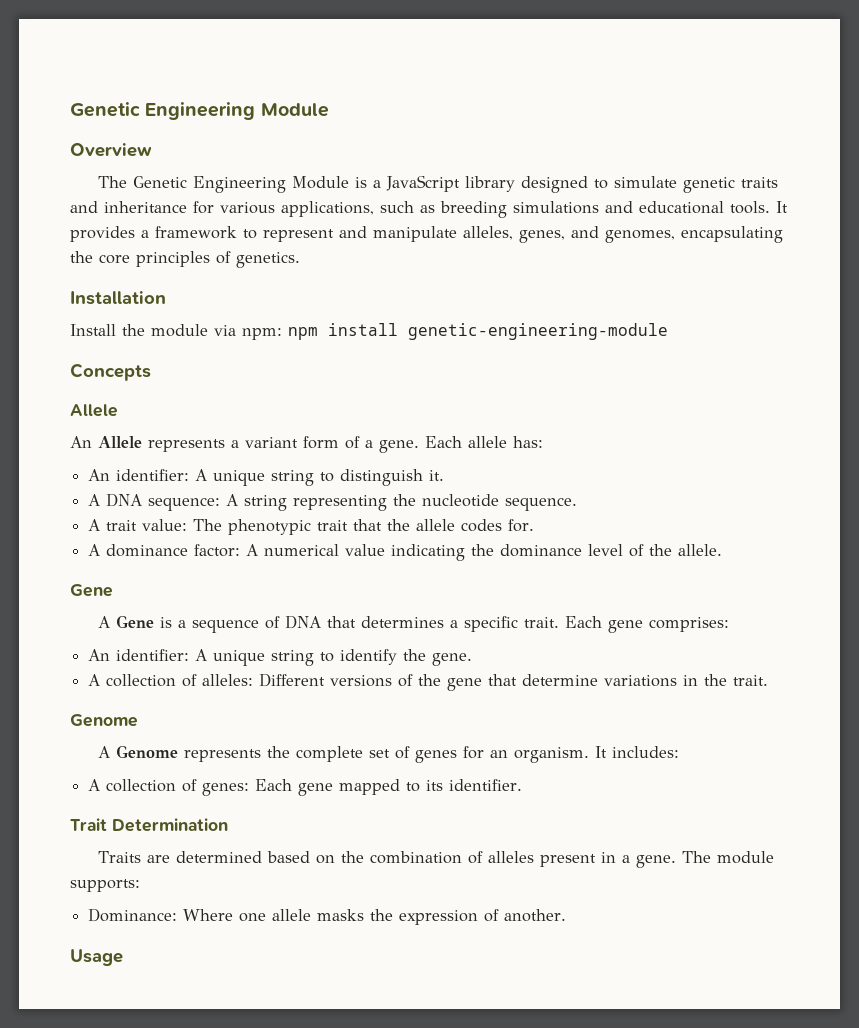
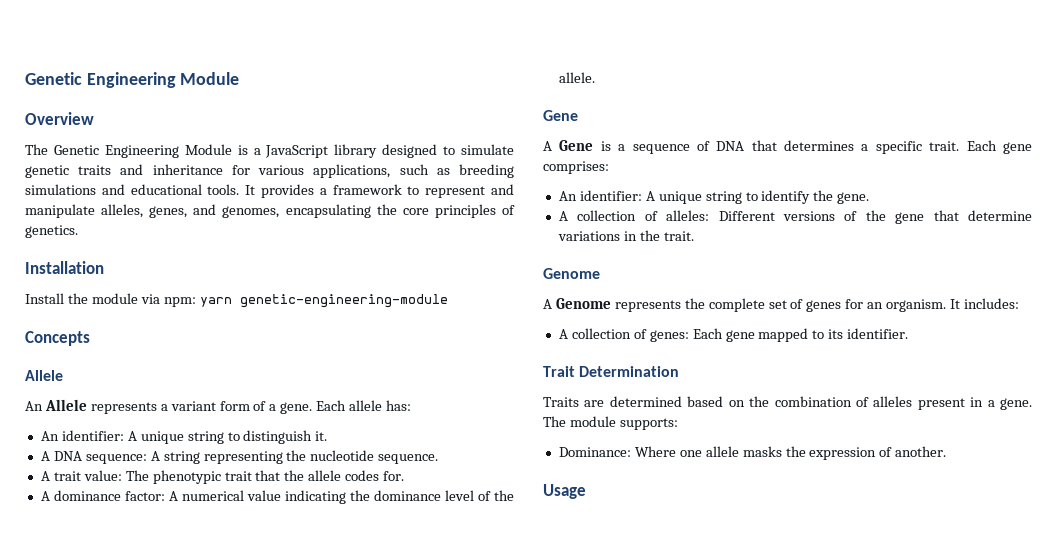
[288,323,398,340] npm install -> [199,297,232,307] yarn

